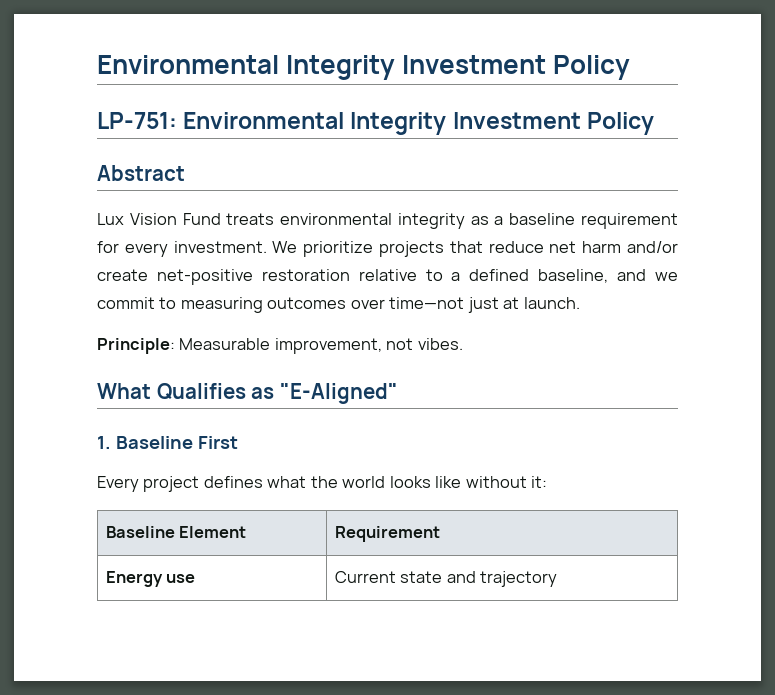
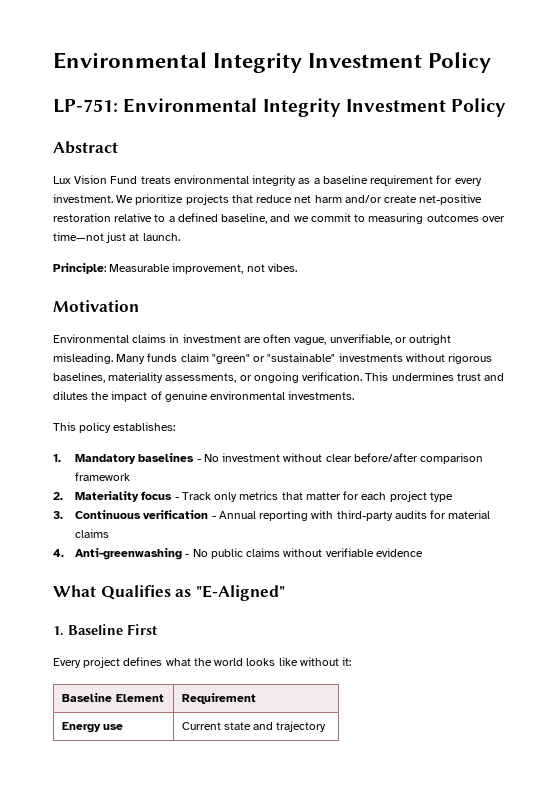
(463, 344) none -> [53,300,139,312] [53,334,452,345] [53,353,493,364] [53,372,505,383] [53,391,355,402] [53,422,176,433] [53,453,484,464] [75,472,131,481] [53,491,453,502] [53,510,491,521] [75,529,110,538] [53,548,423,560] // Motivation // Environmental claims in investment are often vague, unverifiable, or outright misleading. Many funds claim "green" or "sustainable" investments without rigorous baselines, materiality assessments, or ongoing verification. This undermines trust and dilutes the impact of genuine environmental investments. // This policy establishes: // 1. Mandatory baselines - No investment without clear before/after comparison framework // 2. Materiality focus - Track only metrics that matter for each project type // 3. Continuous verification - Annual reporting with third-party audits for material claims // 4. Anti-greenwashing - No public claims without verifiable evidence

